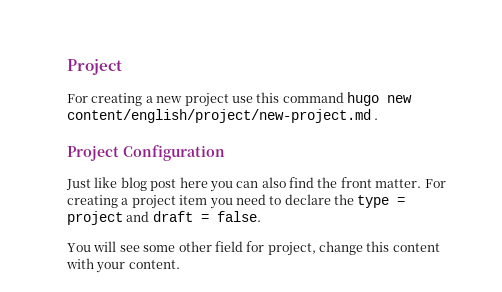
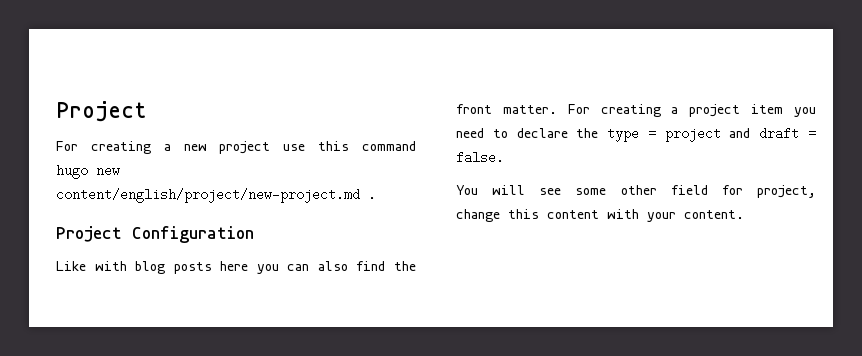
[66,177,177,191] Just like blog post -> [56,261,212,274] Like with blog posts

